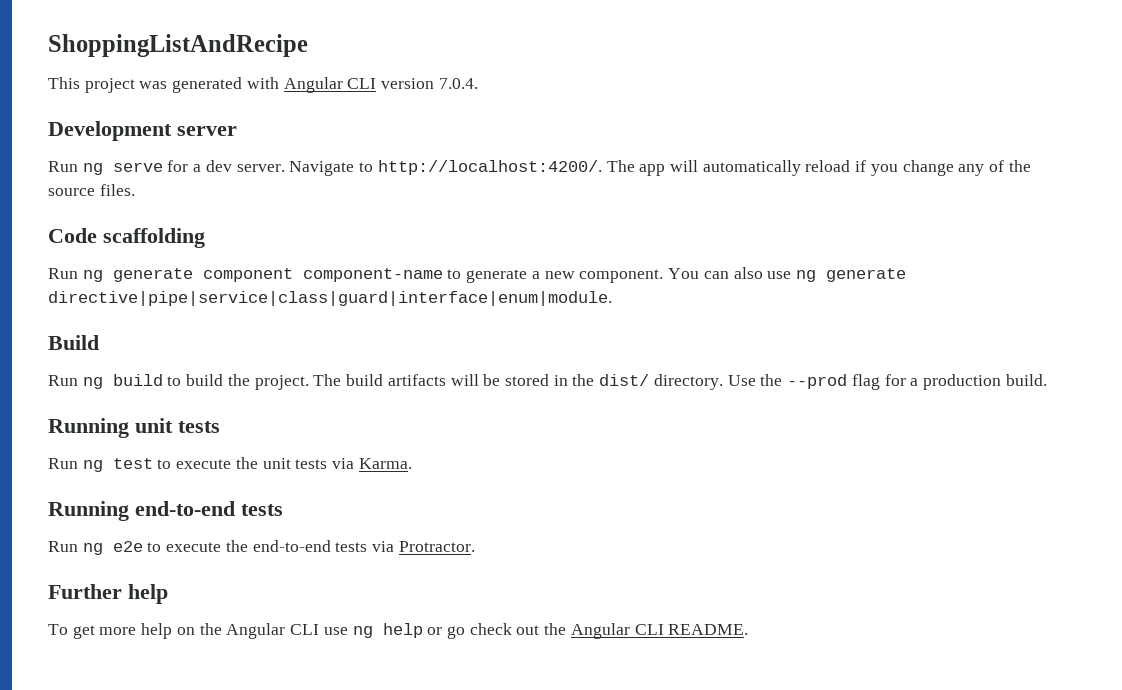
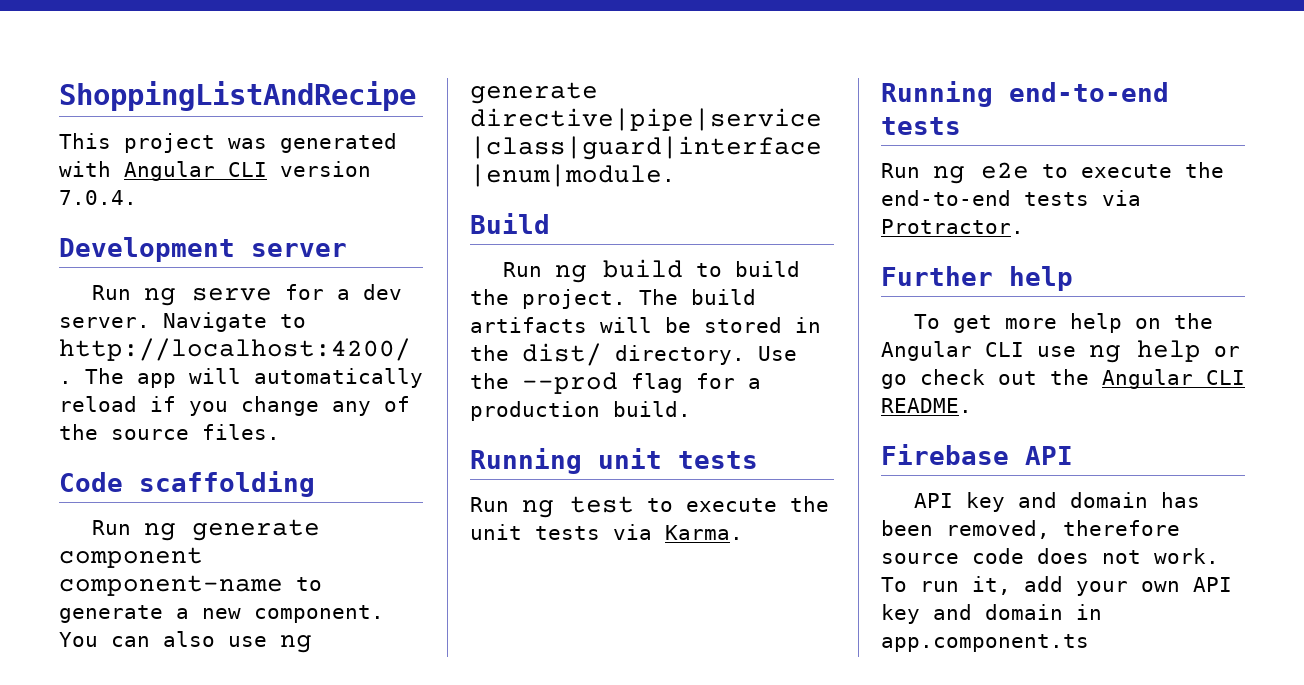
(749, 629) none -> [881,444,1073,465] [913,492,1200,512] [881,520,1180,539] [881,548,1219,564] [881,576,1232,596] [881,604,1102,624] [881,634,1089,652] // Firebase API // API key and domain has been removed, therefore source code does not work. To run it, add your own API key and domain in app.component.ts

